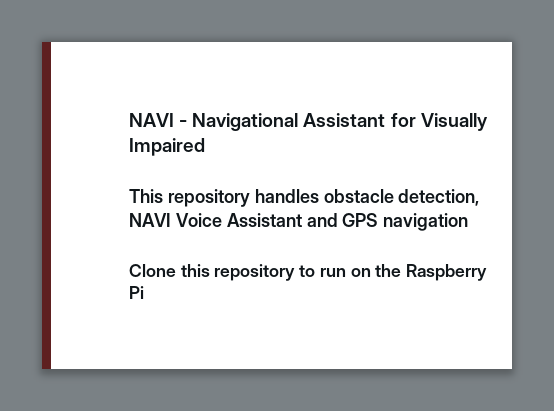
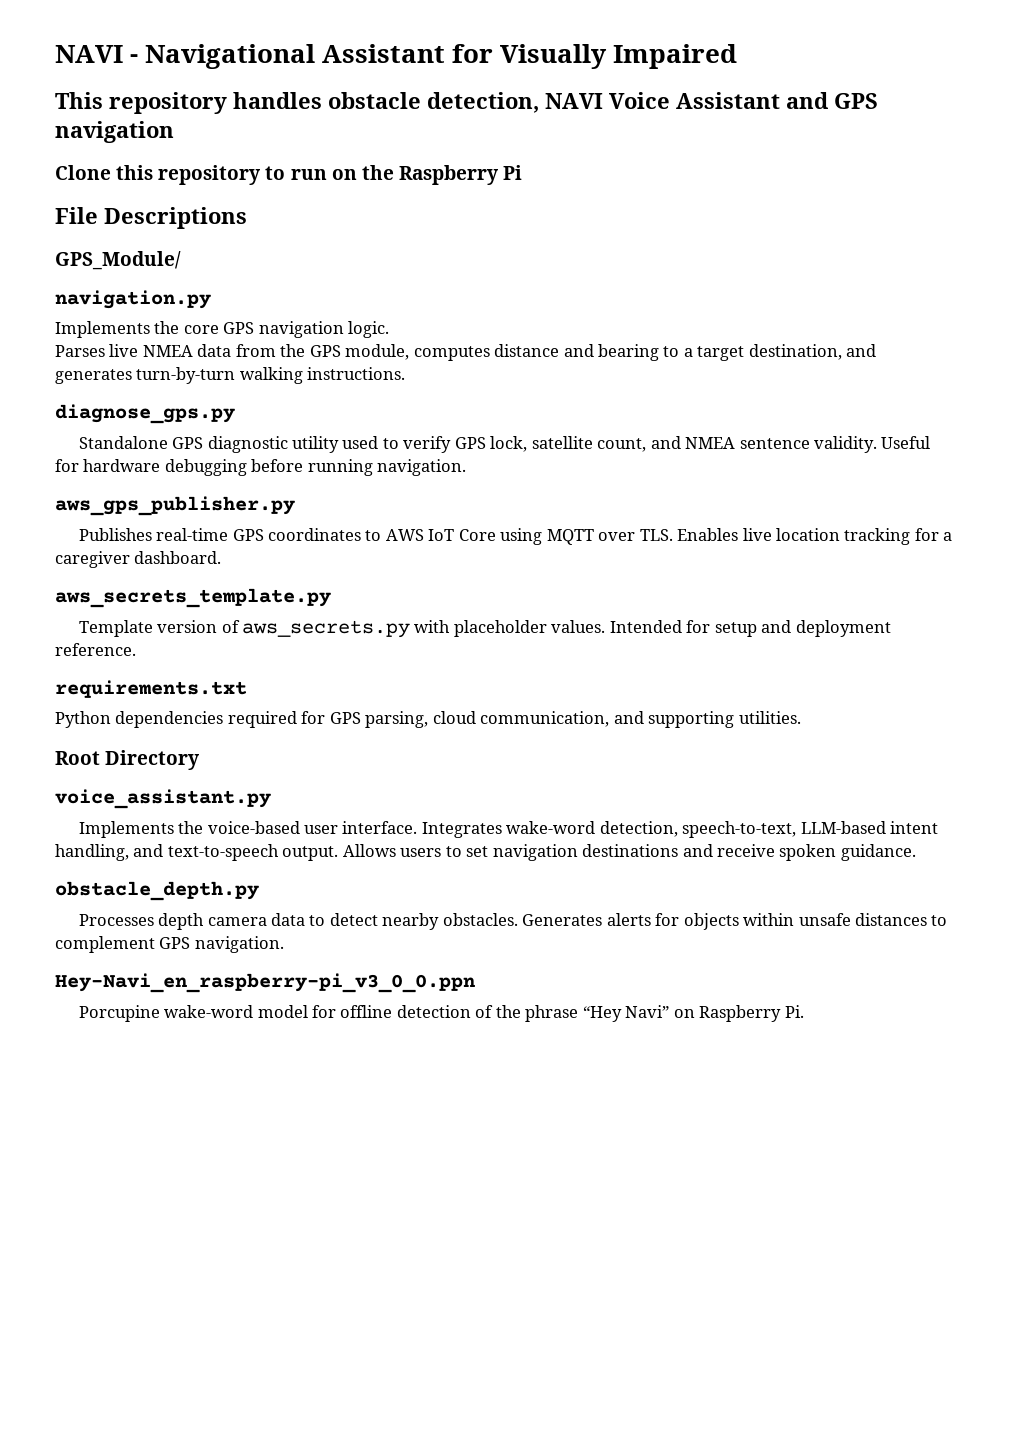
(144, 292) none -> [55,207,247,229] [55,251,181,270] [55,290,211,309] [55,321,390,338] [55,344,877,361] [55,367,406,384] [55,404,235,424] [78,436,931,453] [55,459,467,476] [55,496,295,516] [78,528,953,545] [55,551,222,568] [55,588,331,608] [78,620,891,638] [55,643,136,656] [55,680,247,698] [55,711,801,728] [55,750,200,770] [55,789,271,809] [78,821,939,838] [55,844,916,861] [55,881,259,901] [78,913,948,930] [55,936,284,953] [55,973,475,993] [78,1005,804,1022] // File Descriptions // GPS_Module/ // navigation.py // Implements the core GPS navigation logic. // Parses live NMEA data from the GPS module, computes distance and bearing to a target destination, and generates turn-by-turn walking instructions. // diagnose_gps.py // Standalone GPS diagnostic utility used to verify GPS lock, satellite count, and NMEA sentence validity. Useful for hardware debugging before running navigation. // aws_gps_publisher.py // Publishes real-time GPS coordinates to AWS IoT Core using MQTT over TLS. Enables live location tracking for a caregiver dashboard. // aws_secrets_template.py // Template version of aws_secrets.py with placeholder values. Intended for setup and deployment reference. // requirements.txt // Python dependencies required for GPS parsing, cloud communication, and supporting utilities. // Root Directory // voice_assistant.py // Implements the voice-based user interface. Integrates wake-word detection, speech-to-text, LLM-based intent handling, and text-to-speech output. Allows users to set navigation destinations and receive spoken guidance. // obstacle_depth.py // Processes depth camera data to detect nearby obstacles. Generates alerts for objects within unsafe distances to complement GPS navigation. // Hey-Navi_en_raspberry-pi_v3_0_0.ppn // Porcupine wake-word model for offline detection of the phrase “Hey Navi” on Raspberry Pi.

